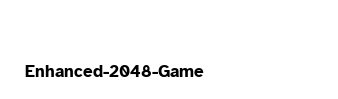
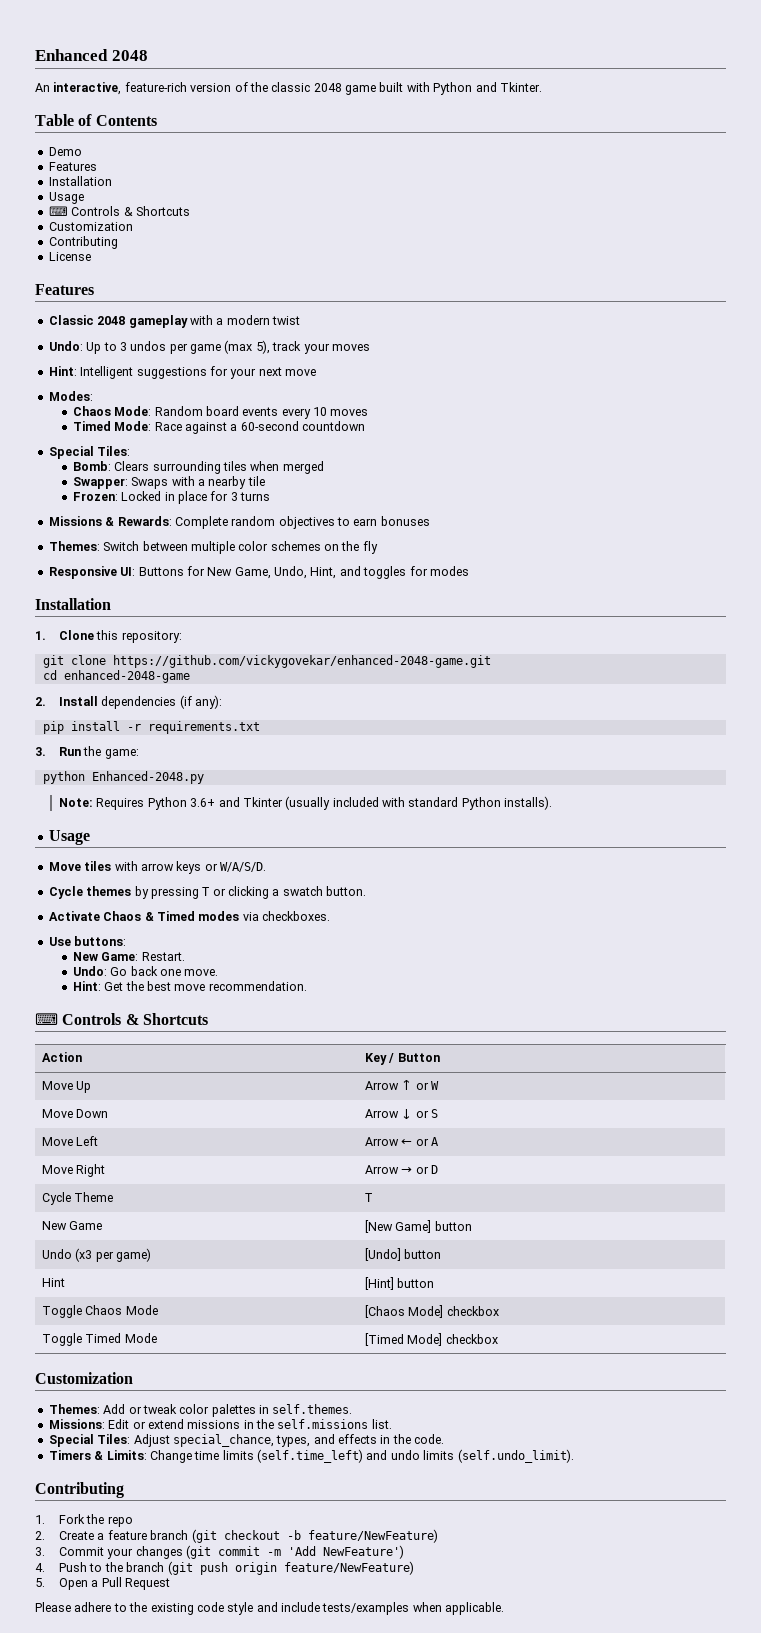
[25,65,204,77] Enhanced-2048-Game -> [35,49,148,61] [35,82,542,95] [35,114,157,126] [48,147,82,156] [48,162,97,171] [48,176,112,186] [48,192,84,204] [48,206,190,216] [48,222,133,231] [48,236,118,249] [48,252,91,261] [35,284,94,295] [48,315,300,328] [48,340,370,354] [48,366,316,379] [48,391,93,401] [72,406,369,419] [72,421,366,434] [48,446,131,459] [72,461,324,474] [72,476,265,489] [72,491,271,504] [48,516,430,529] [48,541,378,554] [48,566,469,579] [35,598,111,610] [35,630,182,643] [42,655,491,668] [42,670,190,683] [35,695,223,709] [42,721,260,734] [35,746,139,759] [42,771,204,784] [59,796,553,810] [48,830,90,845] [48,861,266,874] [48,886,367,899] [48,911,330,921] [48,936,127,946] [72,952,185,961] [72,966,219,976] [72,981,307,991] [35,1013,208,1025] [41,1052,82,1062] [364,1053,440,1065] [41,1081,92,1093] [364,1080,440,1090] [41,1109,109,1118] [364,1109,439,1119] [41,1136,99,1146] [364,1137,440,1146] [41,1164,106,1177] [364,1165,439,1174] [41,1192,114,1205] [364,1193,372,1202] [41,1221,103,1230] [364,1220,472,1233] [41,1248,152,1262] [364,1248,442,1261] [41,1278,65,1287] [364,1277,435,1290] [41,1305,158,1318] [364,1305,499,1318] [41,1333,157,1346] [364,1333,498,1346] [35,1372,133,1384] [48,1404,353,1417] [48,1419,392,1429] [48,1434,445,1447] [48,1449,574,1463] [35,1482,124,1498] [35,1514,133,1527] [35,1529,438,1543] [35,1545,405,1559] [35,1561,414,1575] [35,1577,171,1590] [35,1602,505,1615] Enhanced 2048 // An interactive, feature-rich version of the classic 2048 game built with Python and Tkinter. // Table of Contents // Demo // Features // Installation // Usage // ⌨ Controls & Shortcuts // Customization // Contributing // License // Features // Classic 2048 gameplay with a modern twist // Undo: Up to 3 undos per game (max 5), track your moves // Hint: Intelligent suggestions for your next move // Modes: // Chaos Mode: Random board events every 10 moves // Timed Mode: Race against a 60‑second countdown // Special Tiles: // Bomb: Clears surrounding tiles when merged // Swapper: Swaps with a nearby tile // Frozen: Locked in place for 3 turns // Missions & Rewards: Complete random objectives to earn bonuses // Themes: Switch between multiple color schemes on the fly // Responsive UI: Buttons for New Game, Undo, Hint, and toggles for modes // Installation // 1. Clone this repository: // git clone https://github.com/vickygovekar/enhanced-2048-game.git // cd enhanced-2048-game // 2. Install dependencies (if any): // pip install -r requirements.txt // 3. Run the game: // python Enhanced-2048.py // Note: Requires Python 3.6+ and Tkinter (usually included with standard Python installs). // Usage // Move tiles with arrow keys or W/A/S/D. // Cycle themes by pressing T or clicking a swatch button. // Activate Chaos & Timed modes via checkboxes. // Use buttons: // New Game: Restart. // Undo: Go back one move. // Hint: Get the best move recommendation. // ⌨ Controls & Shortcuts // Action | Key / Button // Move Up | Arrow ↑ or W // Move Down | Arrow ↓ or S // Move Left | Arrow ← or A // Move Right | Arrow → or D // Cycle Theme | T // New Game | [New Game] button // Undo (x3 per game) | [Undo] button // Hint | [Hint] button // Toggle Chaos Mode | [Chaos Mode] checkbox // Toggle Timed Mode | [Timed Mode] checkbox // Customization // Themes: Add or tweak color palettes in self.themes. // Missions: Edit or extend missions in the self.missions list. // Special Tiles: Adjust special_chance, types, and effects in the code. // Timers & Limits: Change time limits (self.time_left) and undo limits (self.undo_limit). // Contributing // 1. Fork the repo // 2. Create a feature branch (git checkout -b feature/NewFeature) // 3. Commit your changes (git commit -m 'Add NewFeature') // 4. Push to the branch (git push origin feature/NewFeature) // 5. Open a Pull Request // Please adhere to the existing code style and include tests/examples when applicable.

